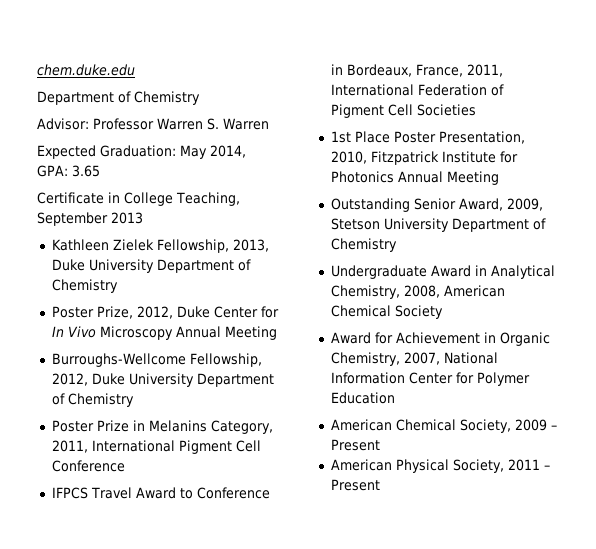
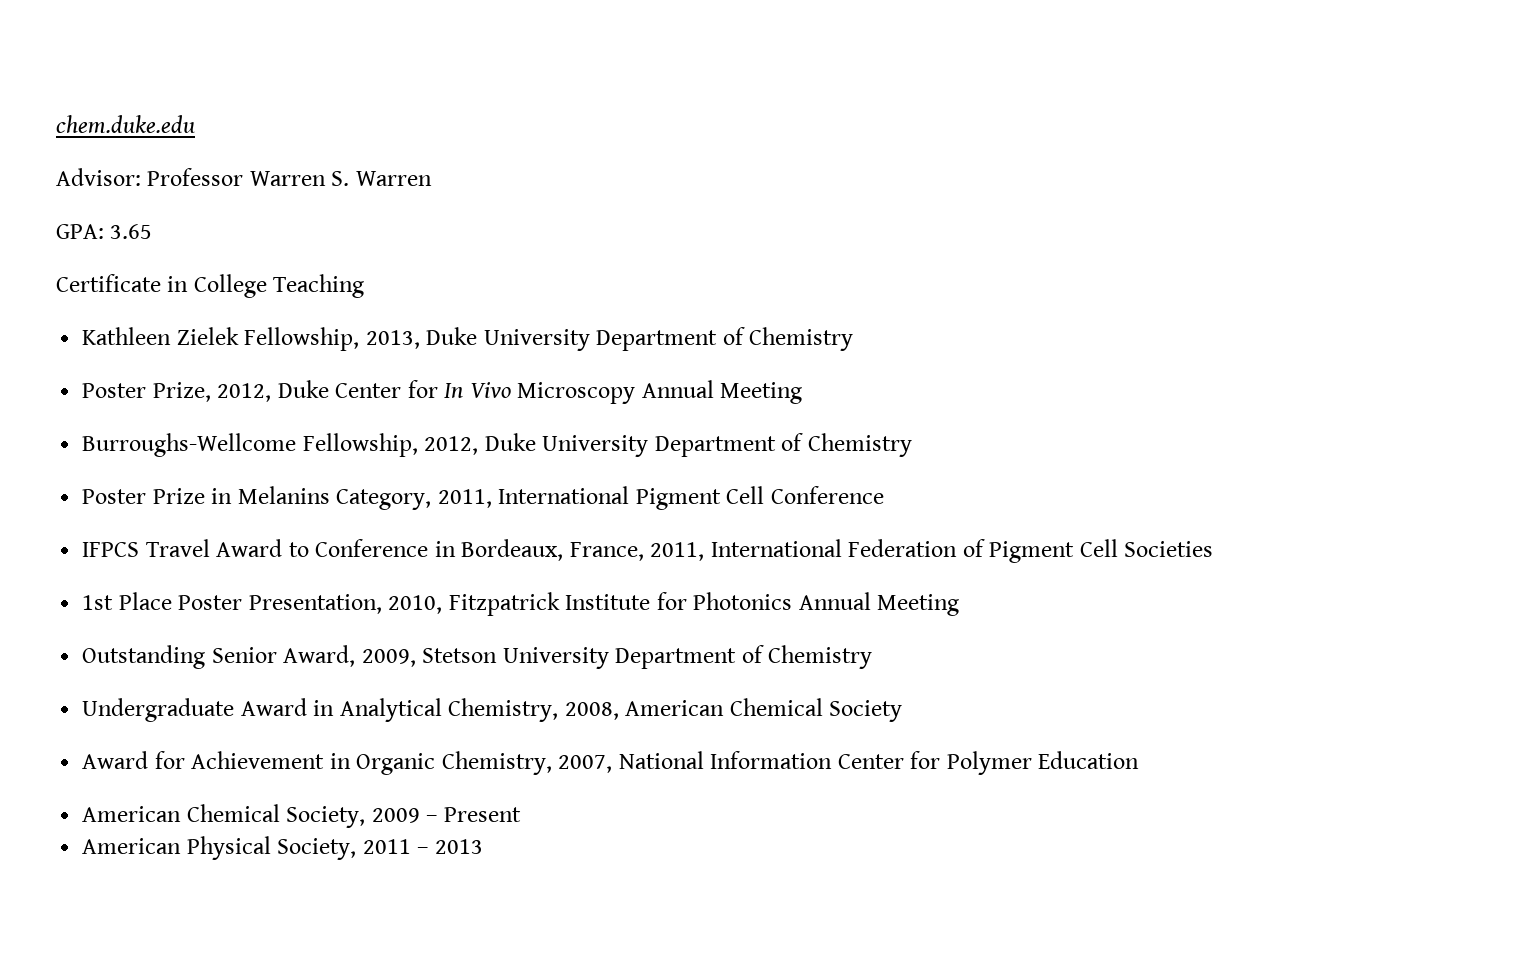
[37,91,200,105] // Department of Chemistry -> (195, 124) none
[37,145,246,159] Expected Graduation: May 2014, -> (432, 178) none
[176,192,240,206] [37,212,143,226] Teaching, September 2013 -> [273,274,365,298] Teaching
[330,479,380,491] Present -> [434,839,483,854] 2013

